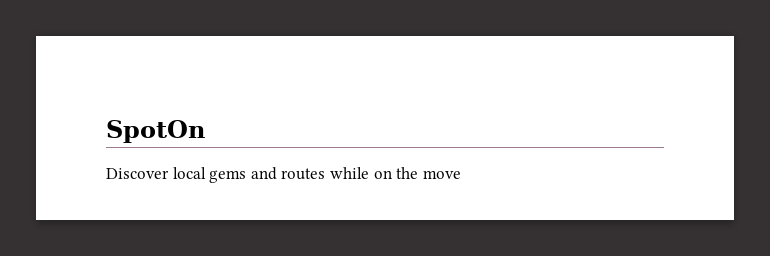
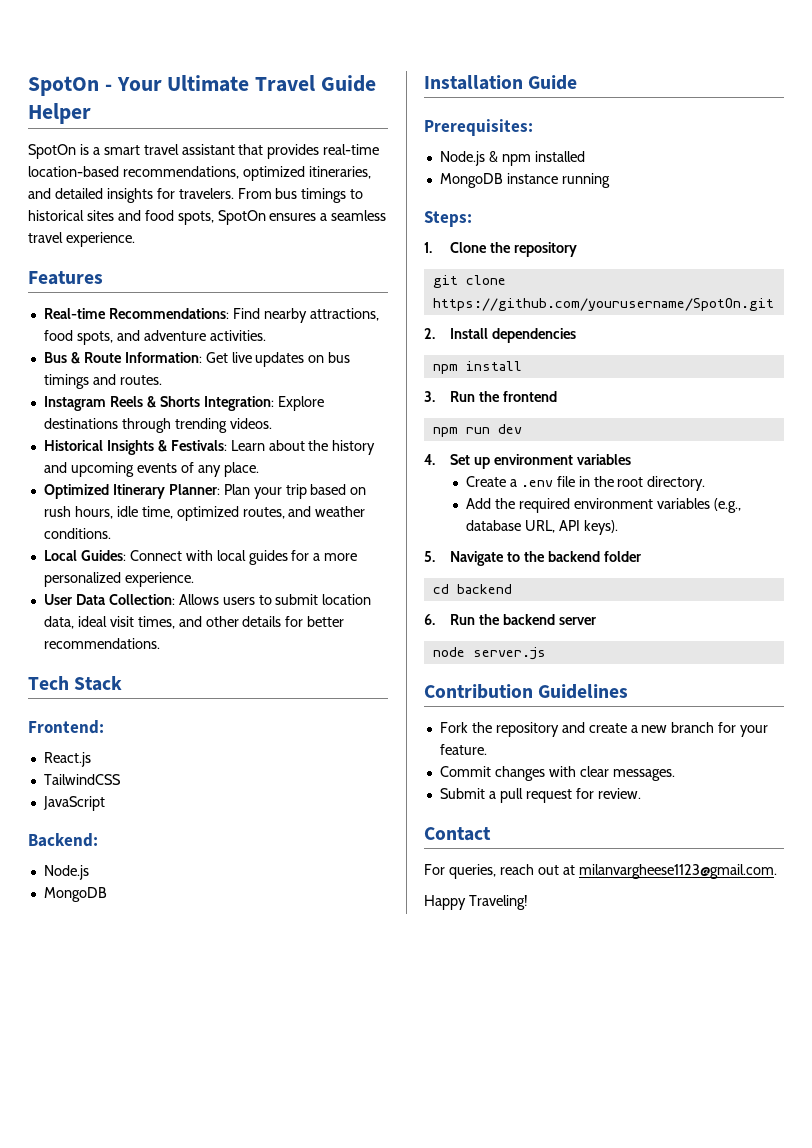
[106,120,205,143] [106,167,461,183] SpotOn // Discover local gems and routes while on the move -> [28,75,377,96] [28,103,91,124] [28,144,380,159] [28,166,371,181] [28,188,364,203] [28,210,387,225] [28,232,135,247] [28,271,103,285] [43,308,379,323] [43,330,266,345] [43,352,351,367] [43,374,162,389] [43,396,324,411] [43,418,272,433] [43,440,376,455] [43,462,259,477] [43,484,367,499] [43,506,366,521] [43,528,111,539] [43,550,358,565] [43,572,194,587] [43,594,372,605] [43,616,345,629] [43,638,160,649] [28,676,123,691] [28,720,104,734] [43,752,91,767] [43,774,121,785] [42,796,105,811] [28,833,98,847] [43,865,89,880] [43,887,107,902] [424,75,578,90] [424,119,533,136] [439,151,585,166] [439,173,610,188] [424,211,472,227] [424,242,577,257] [432,275,506,288] [432,298,774,311] [424,328,576,343] [432,361,522,374] [424,391,557,402] [432,424,522,437] [424,454,631,469] [465,476,706,491] [465,498,741,513] [465,520,618,535] [424,551,641,566] [432,584,512,594] [424,614,596,625] [432,647,546,660] [424,684,629,699] [439,722,769,737] [439,744,487,755] [439,766,675,781] [439,788,641,803] [424,827,491,841] [424,864,777,879] [424,895,528,910] SpotOn - Your Ultimate Travel Guide Helper // SpotOn is a smart travel assistant that provides real-time location-based recommendations, optimized itineraries, and detailed insights for travelers. From bus timings to historical sites and food spots, SpotOn ensures a seamless travel experience. // Features // Real-time Recommendations: Find nearby attractions, food spots, and adventure activities. // Bus & Route Information: Get live updates on bus timings and routes. // Instagram Reels & Shorts Integration: Explore destinations through trending videos. // Historical Insights & Festivals: Learn about the history and upcoming events of any place. // Optimized Itinerary Planner: Plan your trip based on rush hours, idle time, optimized routes, and weather conditions. // Local Guides: Connect with local guides for a more personalized experience. // User Data Collection: Allows users to submit location data, ideal visit times, and other details for better recommendations. // Tech Stack // Frontend: // React.js // TailwindCSS // JavaScript // Backend: // Node.js // MongoDB // Installation Guide // Prerequisites: // Node.js & npm installed // MongoDB instance running // Steps: // 1. Clone the repository // git clone https://github.com/yourusername/SpotOn.git // 2. Install dependencies // npm install // 3. Run the frontend // npm run dev // 4. Set up environment variables // Create a .env file in the root directory. // Add the required environment variables (e.g., database URL, API keys). // 5. Navigate to the backend folder // cd backend // 6. Run the backend server // node server.js // Contribution Guidelines // Fork the repository and create a new branch for your feature. // Commit changes with clear messages. // Submit a pull request for review. // Contact // For queries, reach out at milanvargheese1123@gmail.com. // Happy Traveling!

